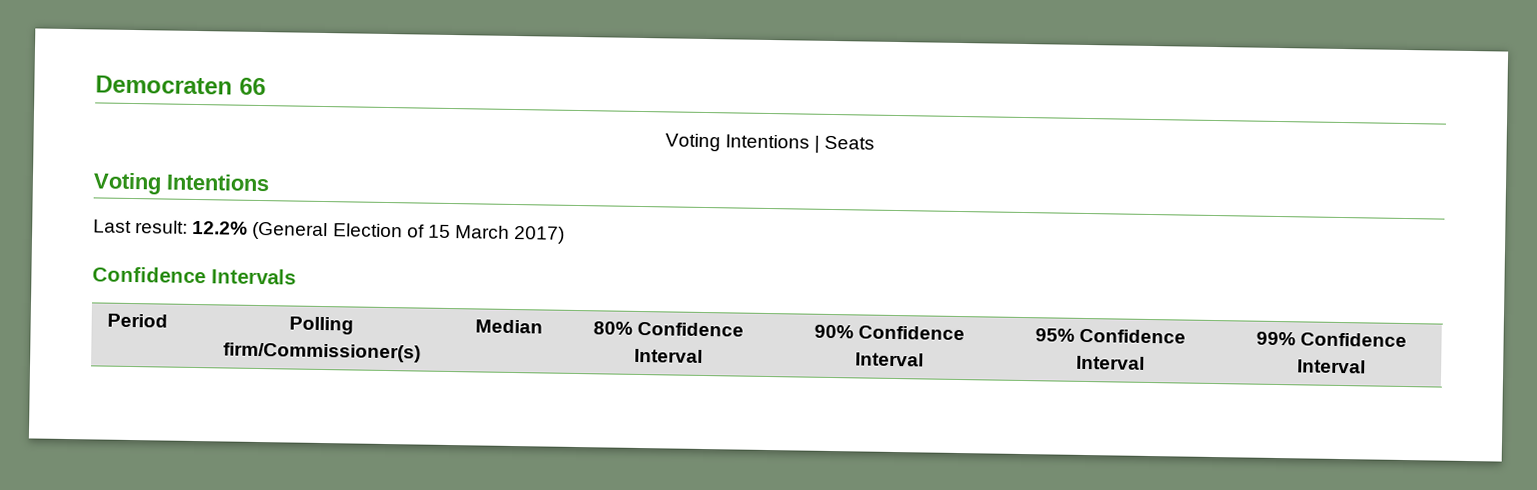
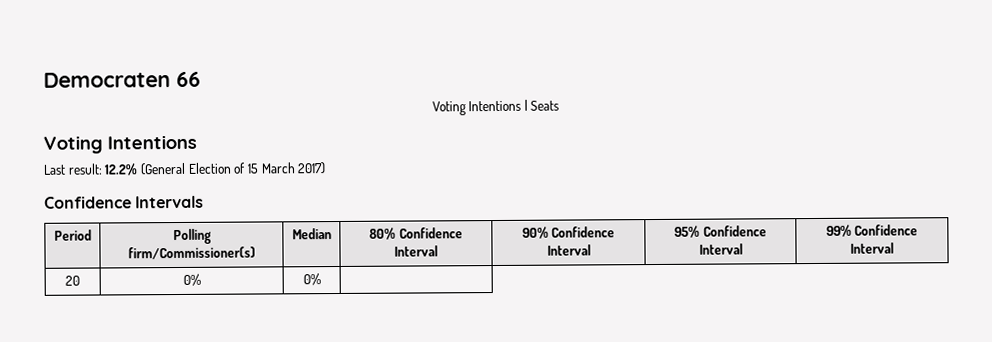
(1366, 366) none -> [65,275,80,286] [182,273,201,286] [302,273,321,286] // 20 | 0% | 0% |

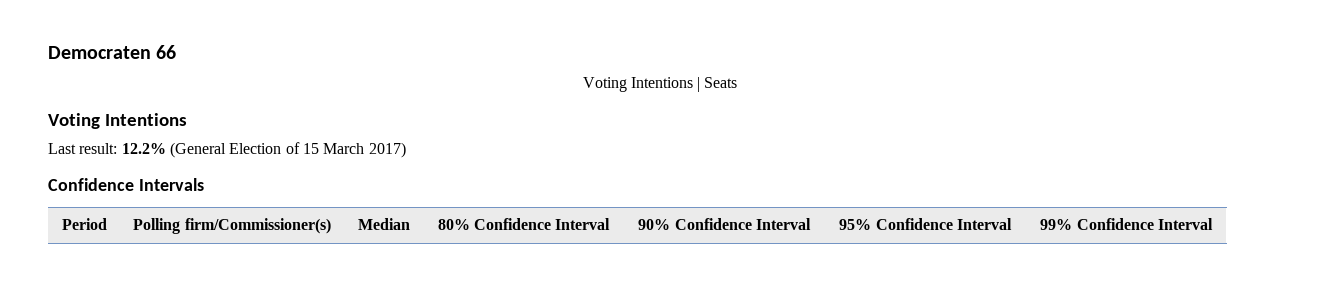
[65,275,80,286] [182,273,201,286] [302,273,321,286] // 20 | 0% | 0% | -> (1213, 224) none

